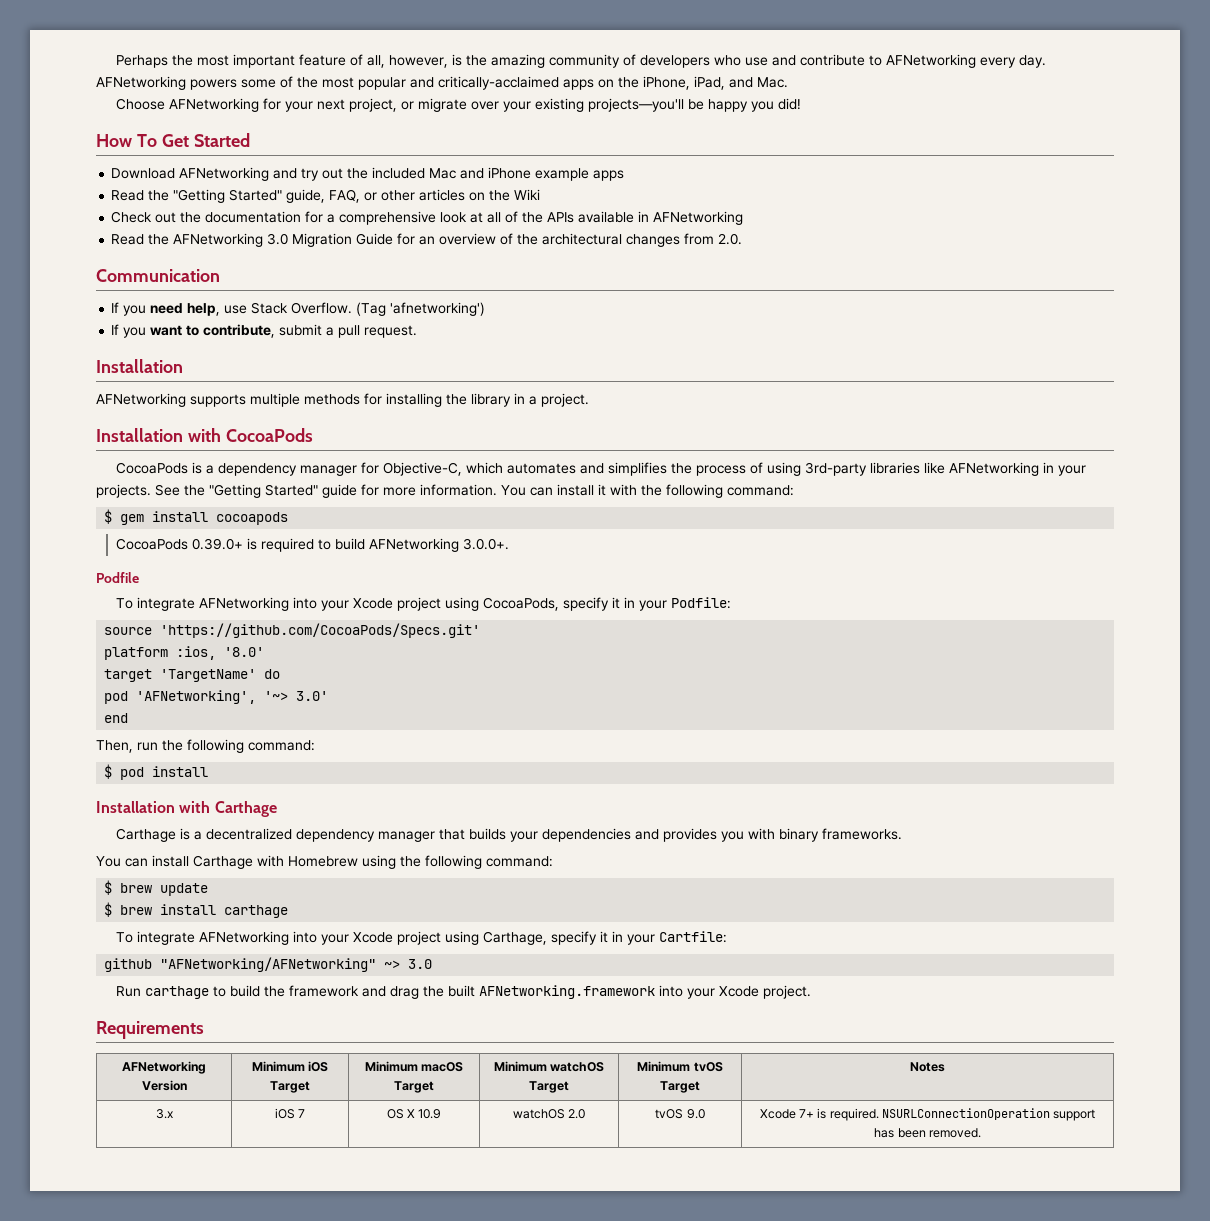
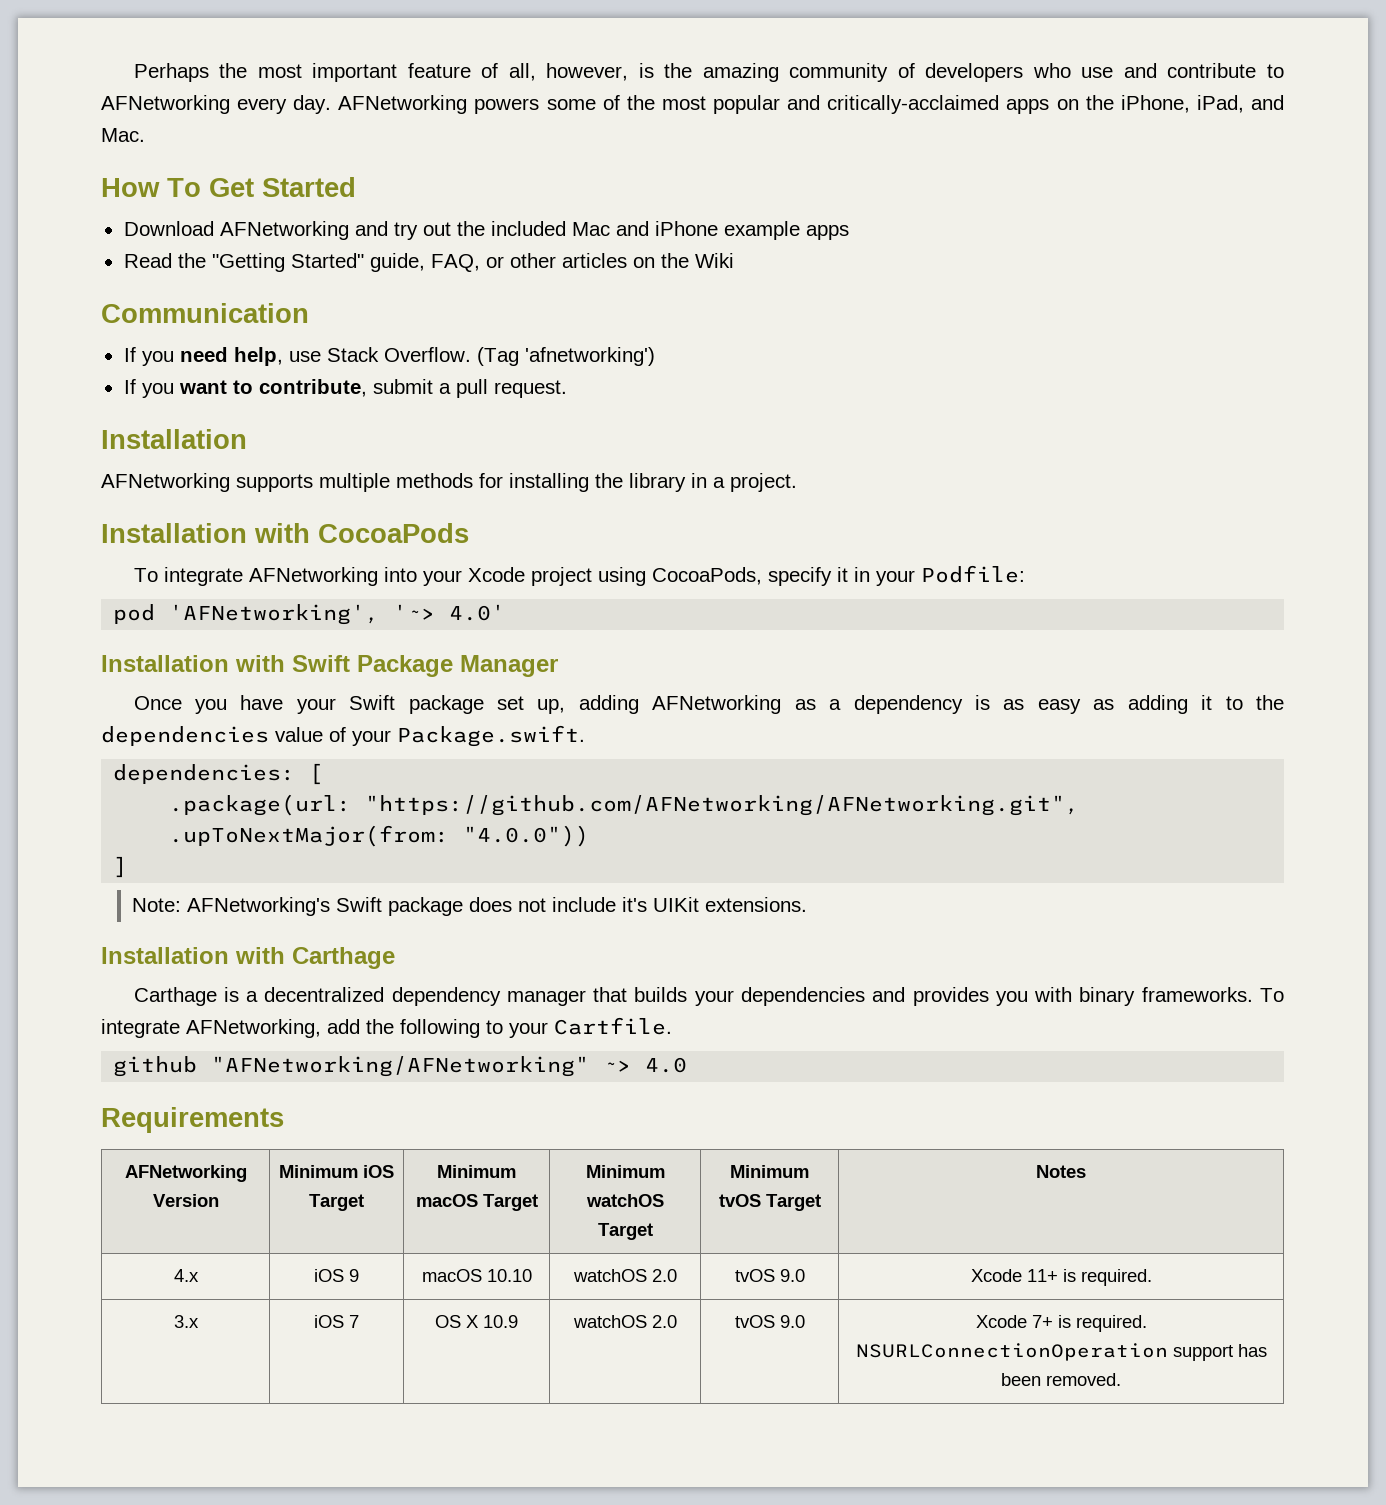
[115,98,801,112] // Choose AFNetworking for your next project, or migrate over your existing projects—you'll be happy you did! -> (145, 135) none
[111,211,744,225] [111,233,743,247] // Check out the documentation for a comprehensive look at all of the APIs available in AFNetworking // Read the AFNetworking 3.0 Migration Guide for an overview of the architectural changes from 2.0. -> (734, 260) none
[115,462,1086,476] [96,484,794,498] [104,509,289,525] [115,538,509,552] [96,572,139,583] // CocoaPods is a dependency manager for Objective-C, which automates and simplifies the process of using 3rd-party libraries like AFNetworking in your projects. See the "Getting Started" guide for more information. You can install it with the following command: // $ gem install cocoapods // CocoaPods 0.39.0+ is required to build AFNetworking 3.0.0+. // Podfile -> (469, 533) none
[104,623,481,638] [104,646,265,660] [104,669,281,682] [104,690,329,704] [104,713,129,723] [96,739,315,753] [104,764,209,780] source 'https://github.com/CocoaPods/Specs.git' // platform :ios, '8.0' // target 'TargetName' do // pod 'AFNetworking', '~> 3.0' // end // Then, run the following command: // $ pod install -> [113,604,506,625] [101,655,558,677] [133,695,1284,714] [101,725,585,747] [113,763,324,785] [169,794,1080,816] [169,825,590,847] [113,856,128,878] [131,897,807,916] pod 'AFNetworking', '~> 4.0' // Installation with Swift Package Manager // Once you have your Swift package set up, adding AFNetworking as a dependency is as easy as adding it to the dependencies value of your Package.swift. // dependencies: [ // .package(url: "https://github.com/AFNetworking/AFNetworking.git", .upToNextMajor(from: "4.0.0")) // ] // Note: AFNetworking's Swift package does not include it's UIKit extensions.
[96,855,553,869] [104,880,209,896] [104,902,289,918] [115,931,727,945] [104,957,433,972] [115,985,811,999] // You can install Carthage with Homebrew using the following command: // $ brew update // $ brew install carthage // To integrate AFNetworking into your Xcode project using Carthage, specify it in your Cartfile: // github "AFNetworking/AFNetworking" ~> 3.0 // Run carthage to build the framework and drag the built AFNetworking.framework into your Xcode project. -> [1259,988,1284,1002] [101,1017,672,1038] [113,1056,688,1077] To integrate AFNetworking, add the following to your Cartfile. // github "AFNetworking/AFNetworking" ~> 4.0
(945, 1067) none -> [173,1269,199,1282] [314,1269,359,1282] [421,1269,532,1282] [572,1269,677,1282] [734,1269,805,1282] [970,1269,1152,1286] // 4.x | iOS 9 | macOS 10.10 | watchOS 2.0 | tvOS 9.0 | Xcode 11+ is required.

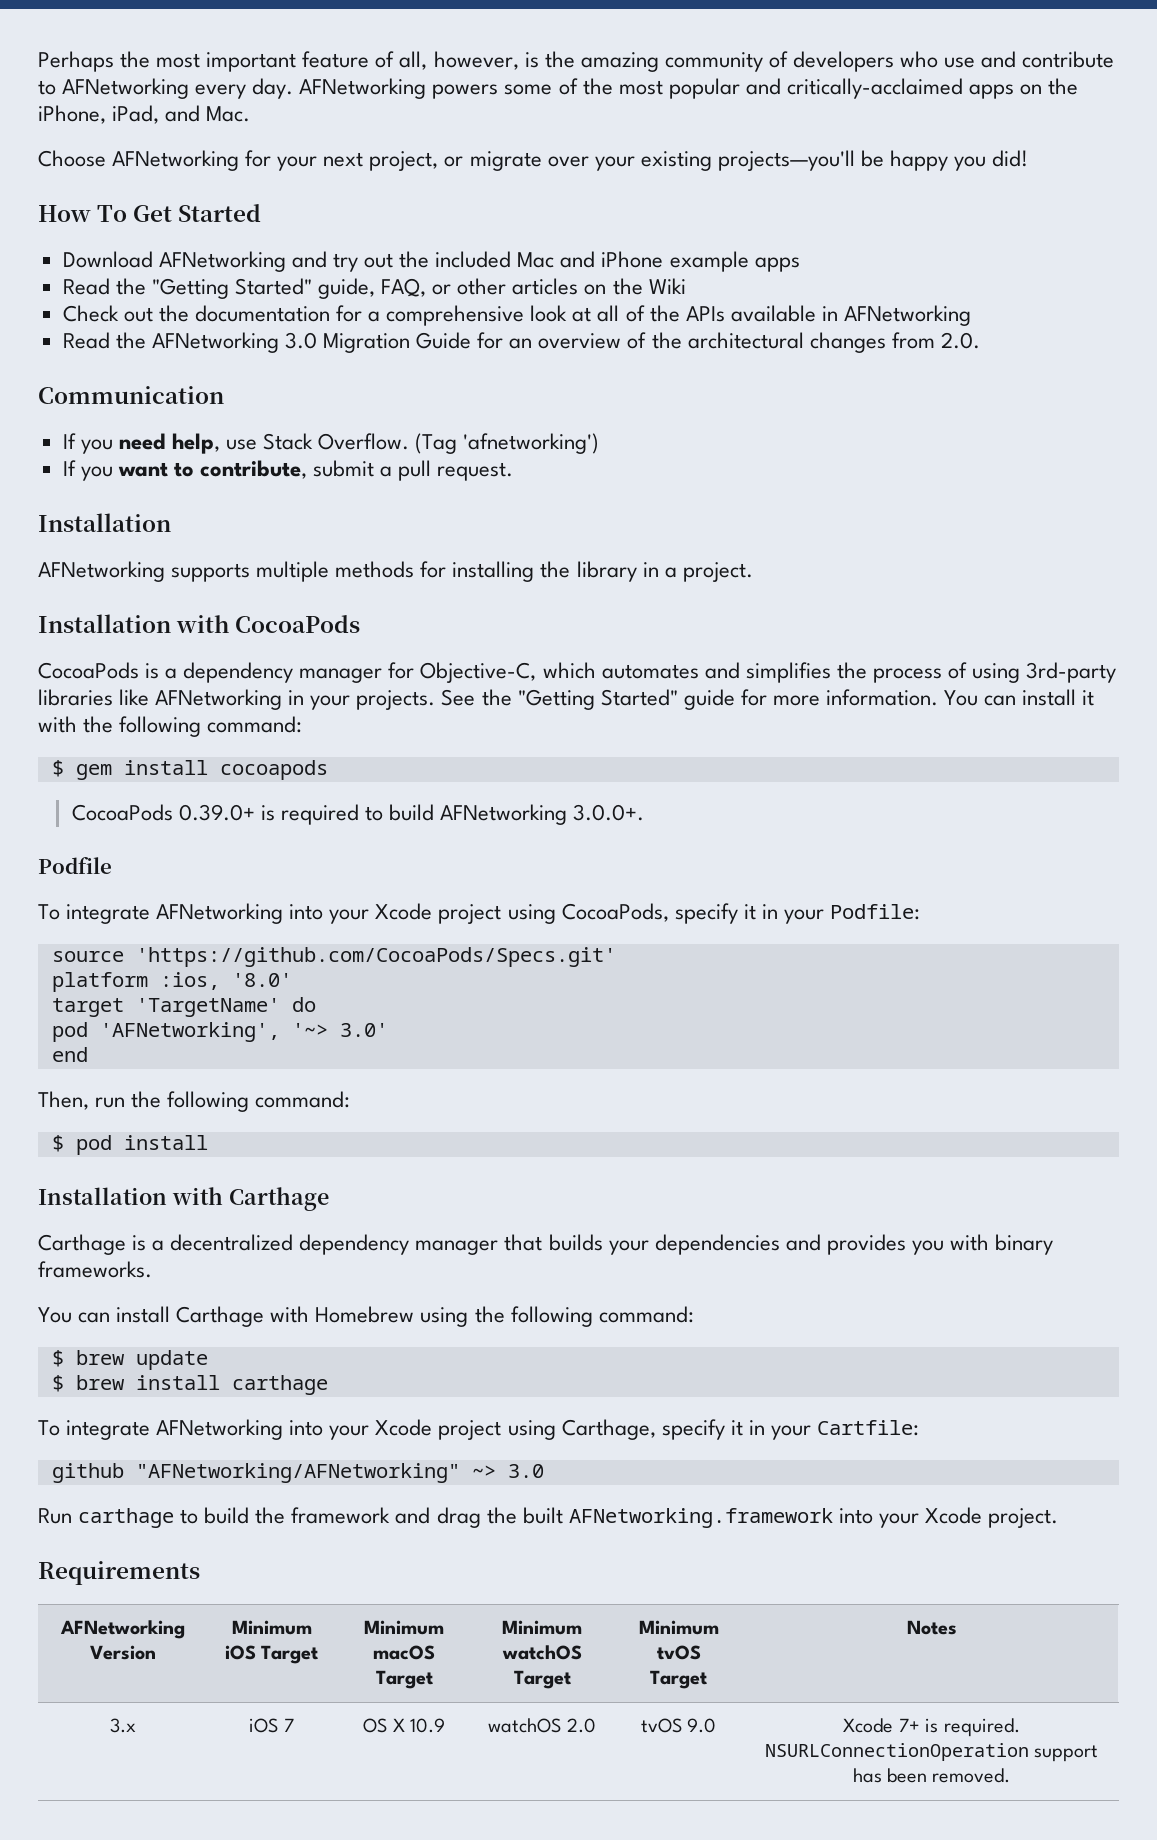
(145, 135) none -> [38,150,1029,171] // Choose AFNetworking for your next project, or migrate over your existing projects—you'll be happy you did!
(734, 260) none -> [62,305,971,326] [62,332,980,353] // Check out the documentation for a comprehensive look at all of the APIs available in AFNetworking // Read the AFNetworking 3.0 Migration Guide for an overview of the architectural changes from 2.0.
(469, 533) none -> [38,662,1117,683] [38,689,1095,710] [38,716,303,737] [51,760,328,780] [71,804,645,825] [38,857,112,874] // CocoaPods is a dependency manager for Objective-C, which automates and simplifies the process of using 3rd-party libraries like AFNetworking in your projects. See the "Getting Started" guide for more information. You can install it with the following command: // $ gem install cocoapods // CocoaPods 0.39.0+ is required to build AFNetworking 3.0.0+. // Podfile
[113,604,506,625] [101,655,558,677] [133,695,1284,714] [101,725,585,747] [113,763,324,785] [169,794,1080,816] [169,825,590,847] [113,856,128,878] [131,897,807,916] pod 'AFNetworking', '~> 4.0' // Installation with Swift Package Manager // Once you have your Swift package set up, adding AFNetworking as a dependency is as easy as adding it to the dependencies value of your Package.swift. // dependencies: [ // .package(url: "https://github.com/AFNetworking/AFNetworking.git", .upToNextMajor(from: "4.0.0")) // ] // Note: AFNetworking's Swift package does not include it's UIKit extensions. -> [51,947,616,967] [51,972,292,992] [51,997,316,1017] [51,1022,388,1042] [51,1047,88,1062] [38,1091,351,1112] [51,1135,208,1155] source 'https://github.com/CocoaPods/Specs.git' // platform :ios, '8.0' // target 'TargetName' do // pod 'AFNetworking', '~> 3.0' // end // Then, run the following command: // $ pod install
[1259,988,1284,1002] [101,1017,672,1038] [113,1056,688,1077] To integrate AFNetworking, add the following to your Cartfile. // github "AFNetworking/AFNetworking" ~> 4.0 -> [38,1306,694,1327] [51,1350,208,1370] [51,1375,328,1395] [38,1419,919,1440] [51,1463,544,1483] [38,1507,1059,1528] // You can install Carthage with Homebrew using the following command: // $ brew update // $ brew install carthage // To integrate AFNetworking into your Xcode project using Carthage, specify it in your Cartfile: // github "AFNetworking/AFNetworking" ~> 3.0 // Run carthage to build the framework and drag the built AFNetworking.framework into your Xcode project.
[173,1269,199,1282] [314,1269,359,1282] [421,1269,532,1282] [572,1269,677,1282] [734,1269,805,1282] [970,1269,1152,1286] // 4.x | iOS 9 | macOS 10.10 | watchOS 2.0 | tvOS 9.0 | Xcode 11+ is required. -> (957, 1627) none

